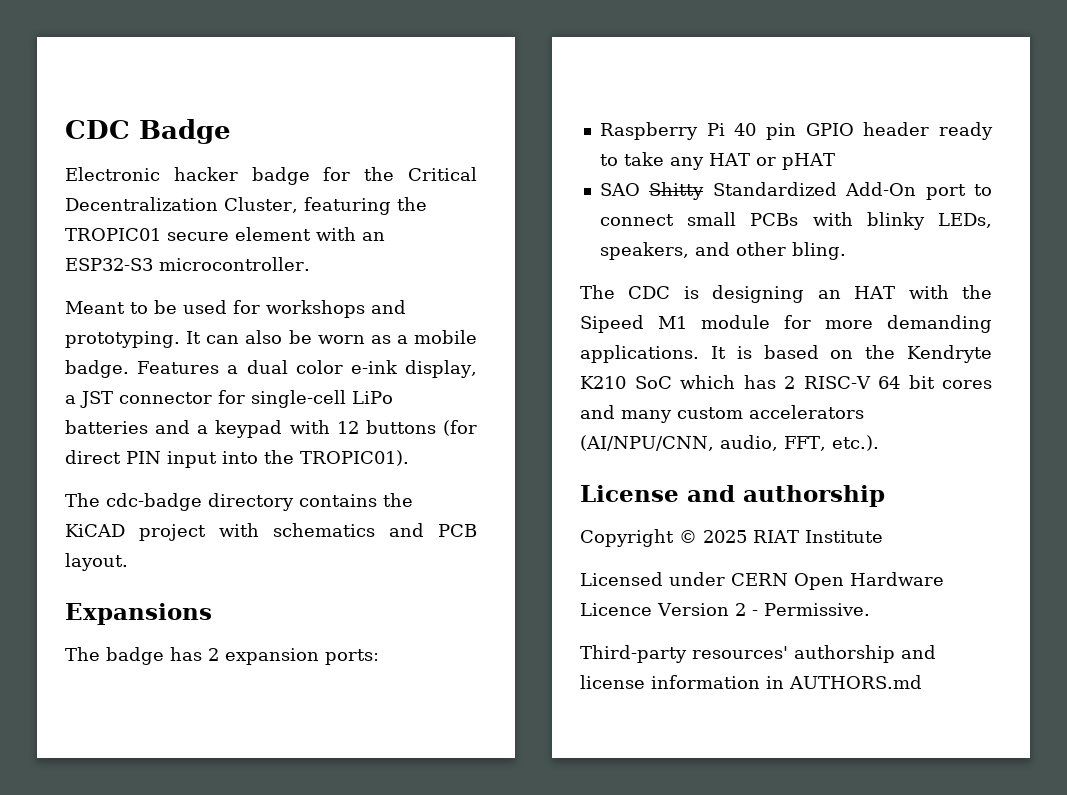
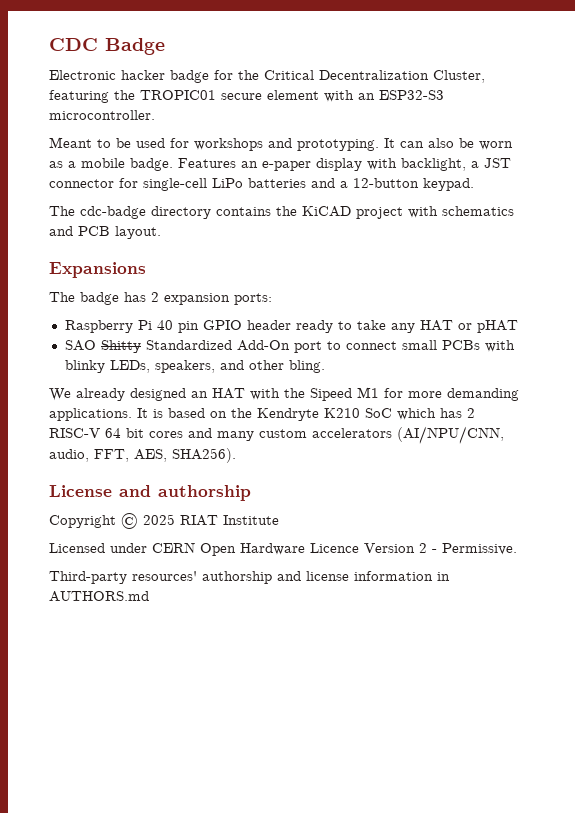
[227,360,478,378] a dual color e-ink display, -> [241,158,466,171] an e-paper display with backlight,
[215,420,478,438] [65,450,409,468] keypad with 12 buttons (for direct PIN input into the TROPIC01). -> [353,178,474,191] 12-button keypad.
[580,285,805,303] The CDC is designing -> [49,388,186,401] We already designed
[701,315,770,329] module -> (379, 392) none
[831,435,879,451] etc.). -> [134,448,236,463] AES, SHA256).

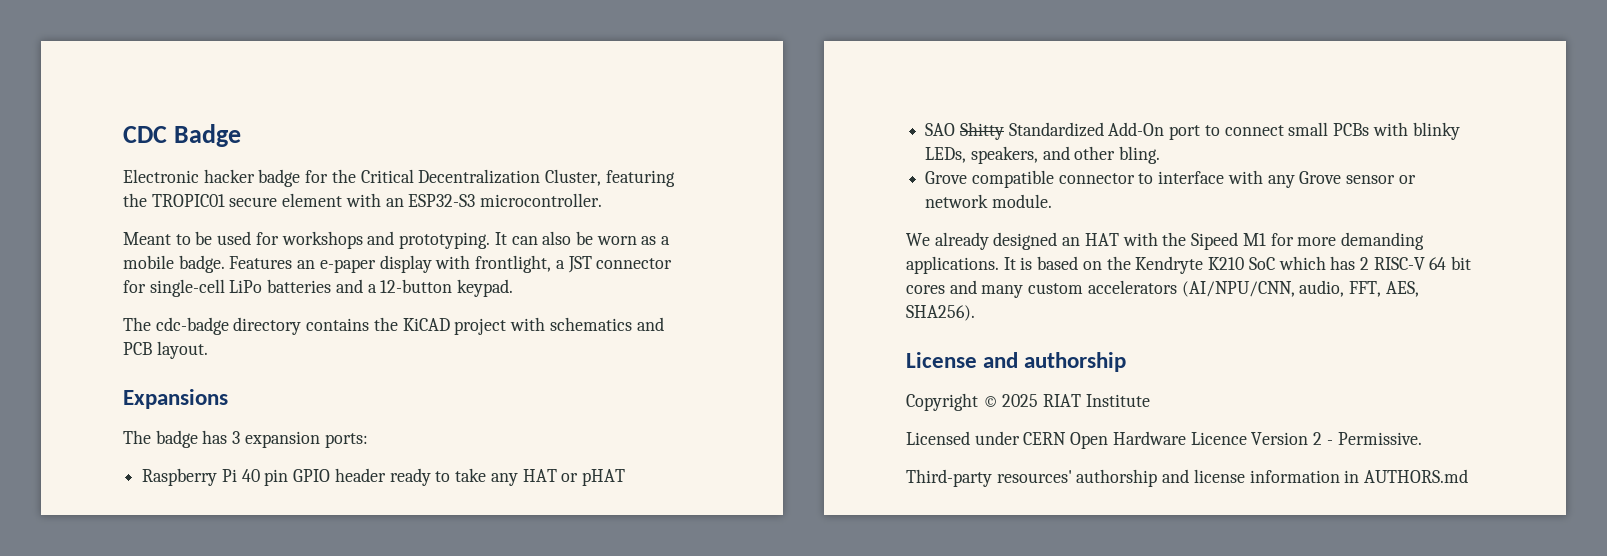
[401,158,466,171] backlight, -> [475,255,552,273] frontlight,
[151,292,159,302] 2 -> [232,431,241,444] 3
(325, 366) none -> [925,170,1416,188] [925,194,1052,208] // Grove compatible connector to interface with any Grove sensor or network module.

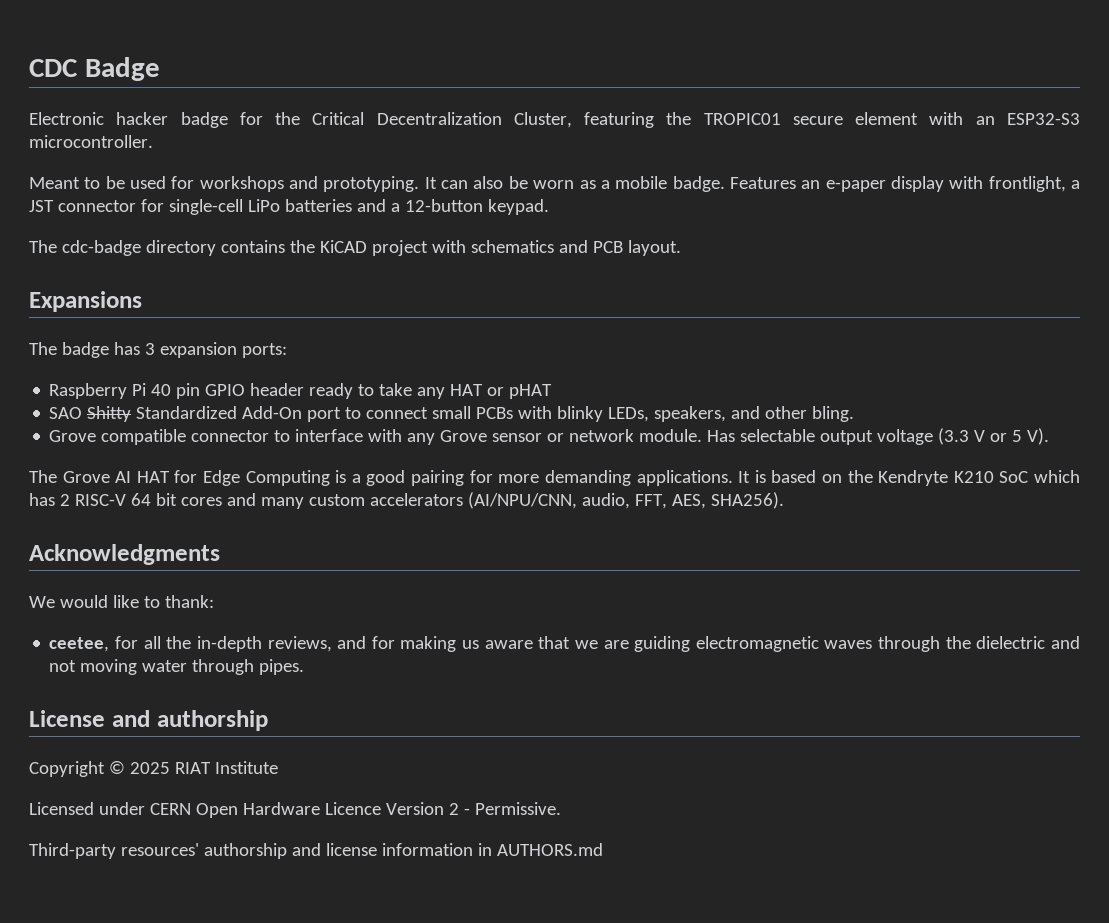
[906,232,1266,250] // We already designed an HAT with the Sipeed M1 -> [707,428,1050,445] [29,470,465,486] Has selectable output voltage (3.3 V or 5 V). // The Grove AI HAT for Edge Computing is a good pairing
(975, 313) none -> [29,544,220,565] [29,595,214,608] [49,636,1081,652] [49,659,305,675] // Acknowledgments // We would like to thank: // ceetee, for all the in-depth reviews, and for making us aware that we are guiding electromagnetic waves through the dielectric and not moving water through pipes.

